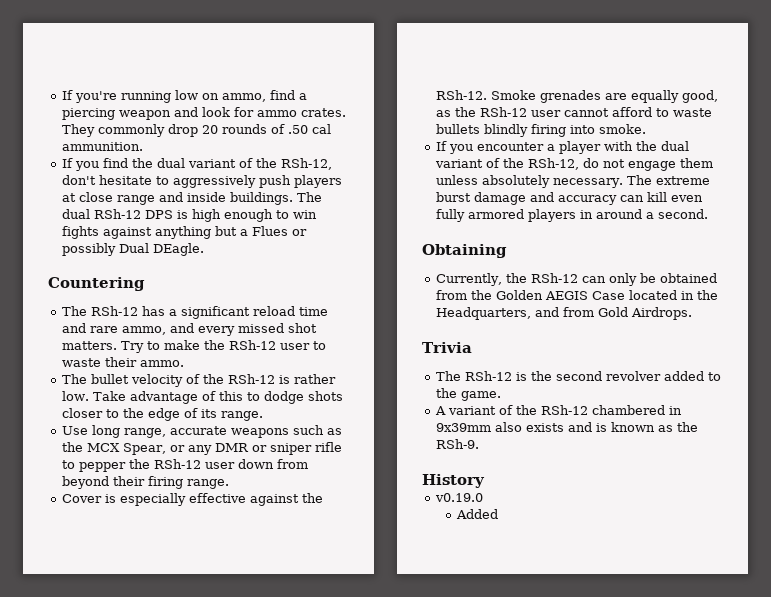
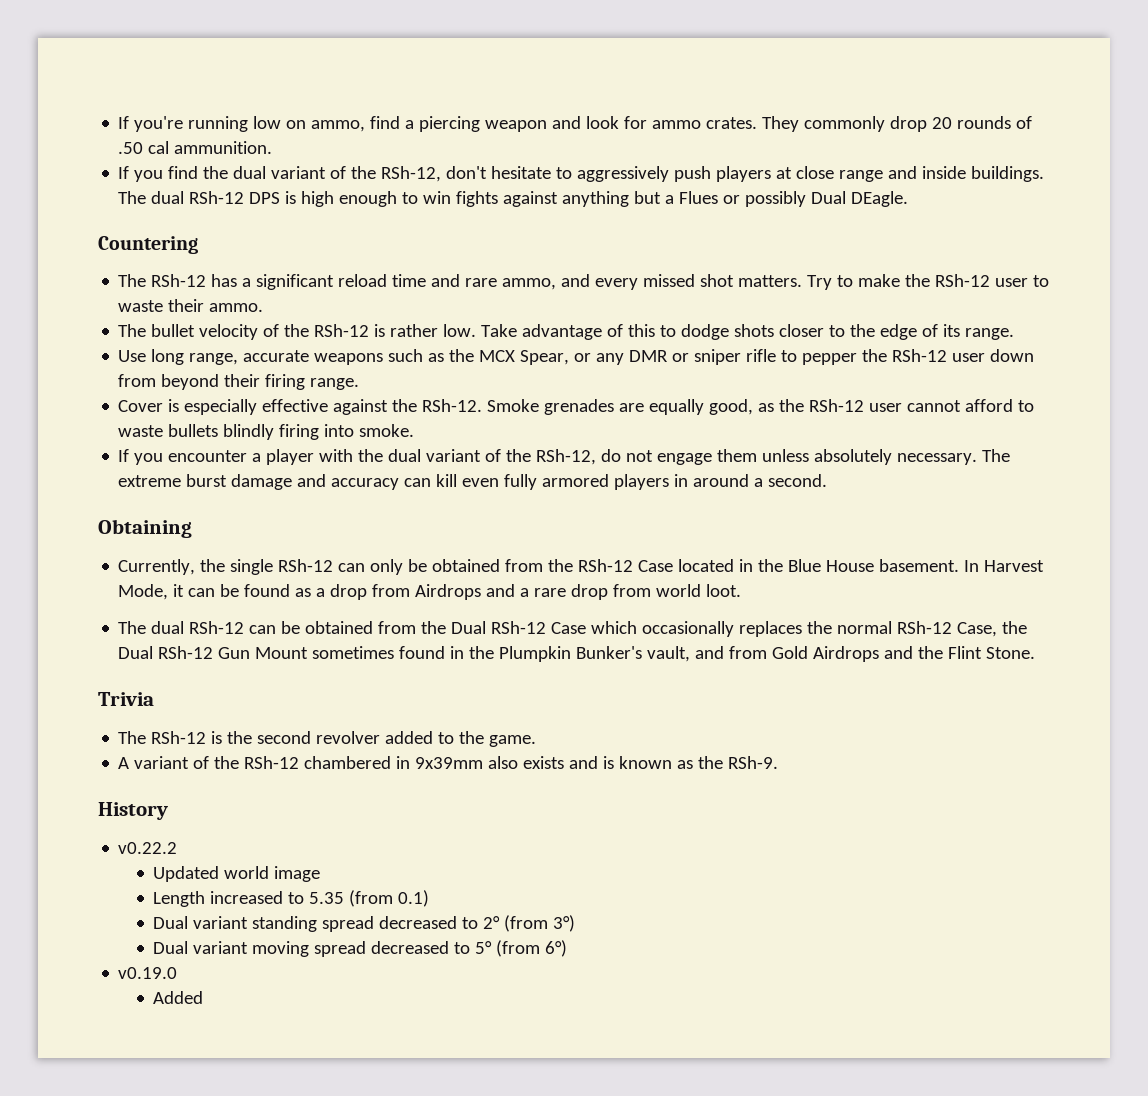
(528, 278) none -> [230,559,274,575] single
[496,290,589,300] Golden AEGIS -> [578,559,634,572] RSh-12
[436,307,693,320] Headquarters, and from Gold Airdrops. -> [788,559,1045,572] [118,584,742,600] [118,621,1028,637] [118,646,1036,662] Blue House basement. In Harvest Mode, it can be found as a drop from Airdrops and a rare drop from world loot. // The dual RSh-12 can be obtained from the Dual RSh-12 Case which occasionally replaces the normal RSh-12 Case, the Dual RSh-12 Gun Mount sometimes found in the Plumpkin Bunker's vault, and from Gold Airdrops and the Flint Stone.
(485, 481) none -> [118,842,178,854] [153,866,321,882] [153,890,430,907] [153,915,576,932] [153,940,568,957] // v0.22.2 // Updated world image // Length increased to 5.35 (from 0.1) // Dual variant standing spread decreased to 2° (from 3°) // Dual variant moving spread decreased to 5° (from 6°)

